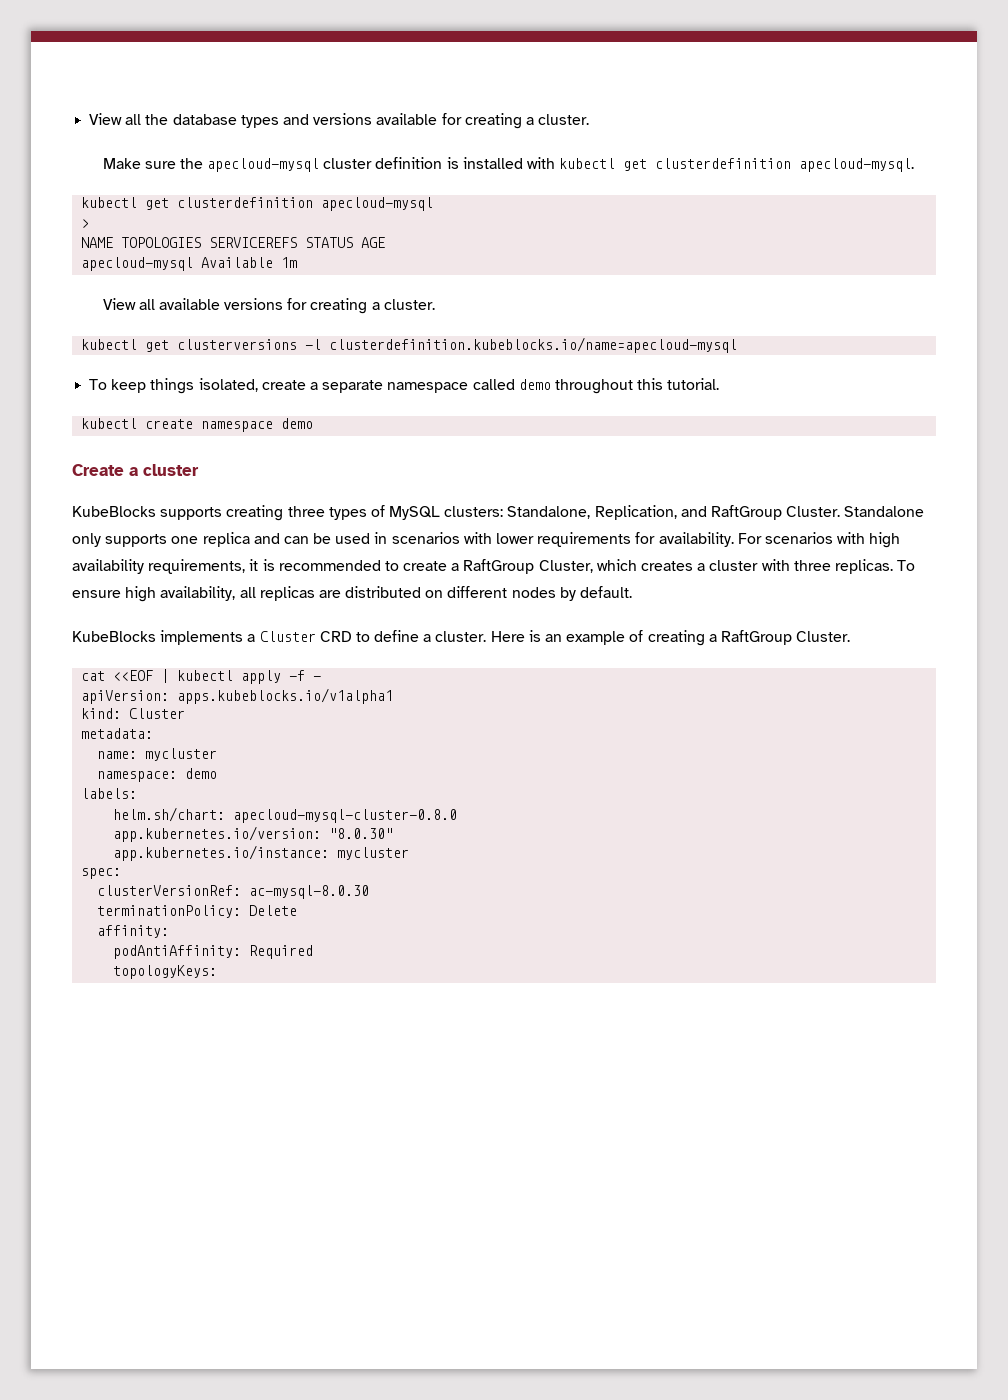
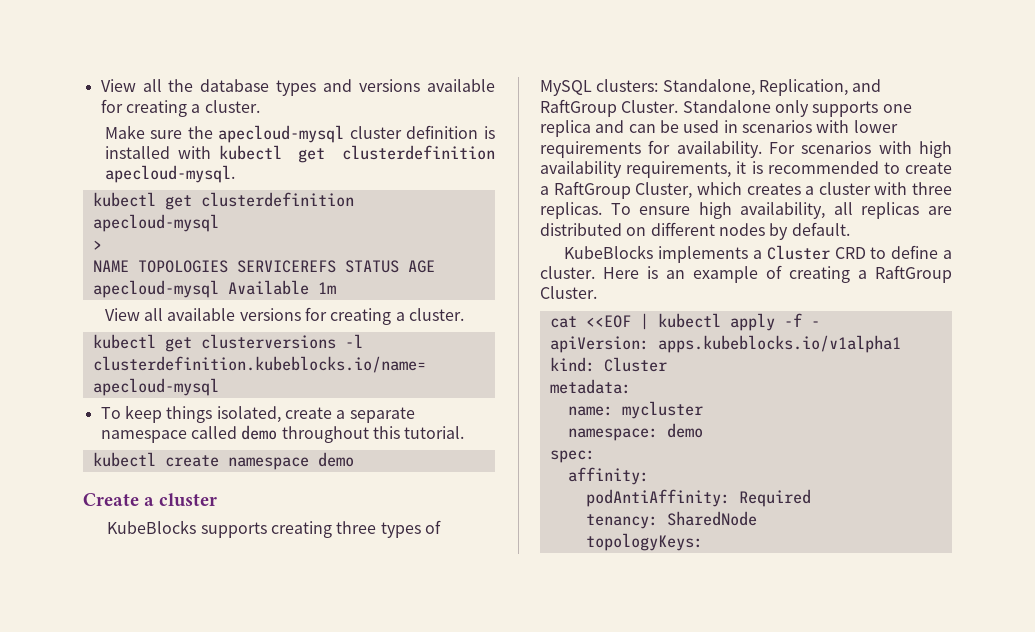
[81,788,138,799] [113,807,458,823] [113,826,394,842] [113,845,410,861] [81,868,122,879] [97,885,370,899] [97,905,298,918] labels: // helm.sh/chart: apecloud-mysql-cluster-0.8.0 // app.kubernetes.io/version: "8.0.30" // app.kubernetes.io/instance: mycluster // spec: // clusterVersionRef: ac-mysql-8.0.30 // terminationPolicy: Delete -> [549,450,595,463] spec:
(314, 952) none -> [585,511,757,529] // tenancy: SharedNode

